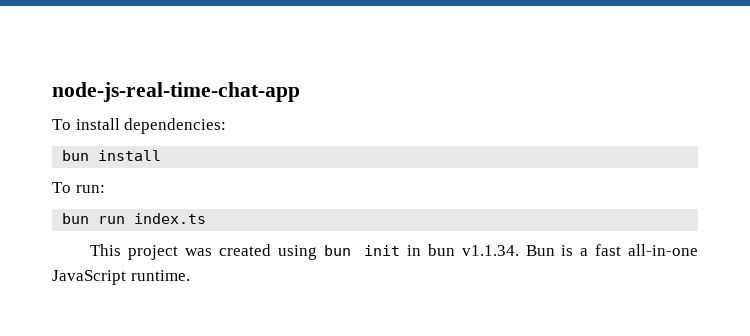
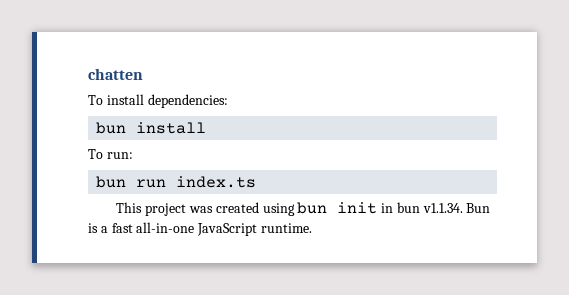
[52,82,300,102] node-js-real-time-chat-app -> [88,68,143,80] chatten

